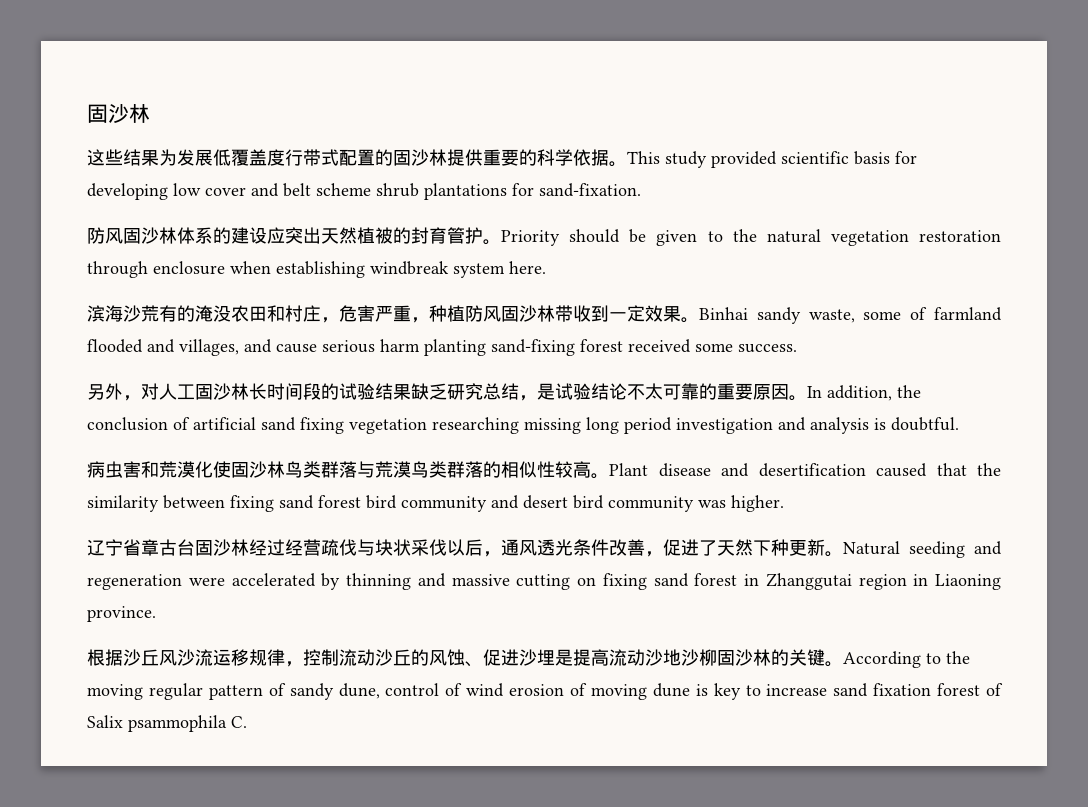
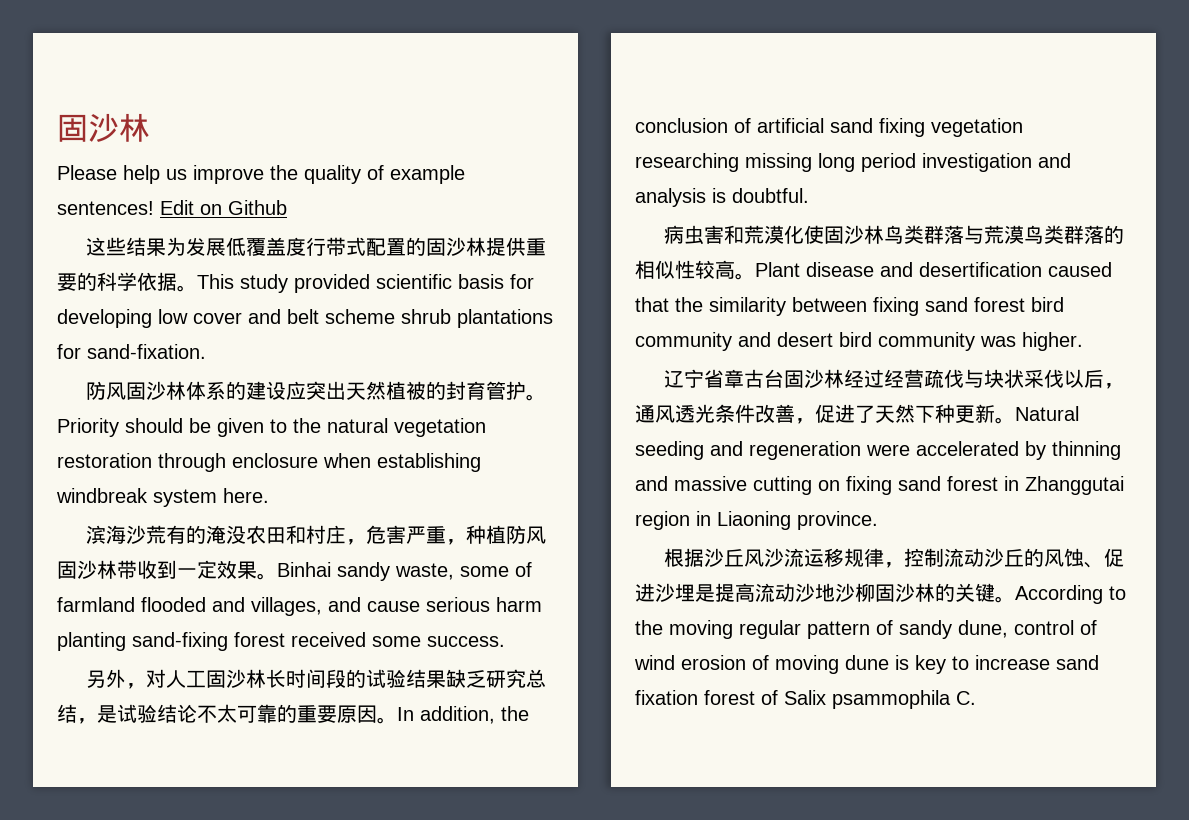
[87,104,150,123] 固沙林 -> [57,113,150,142] [57,165,465,184] [57,200,287,215] 固沙林 // Please help us improve the quality of example sentences! Edit on Github

